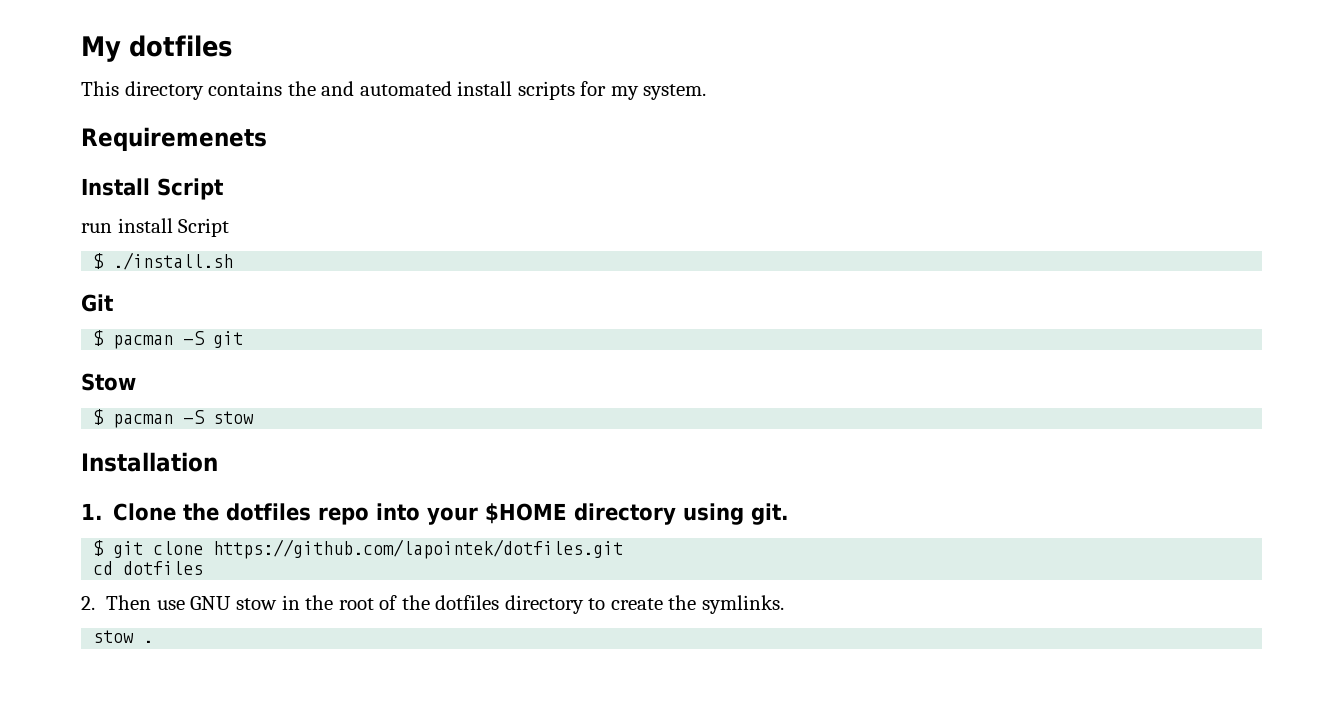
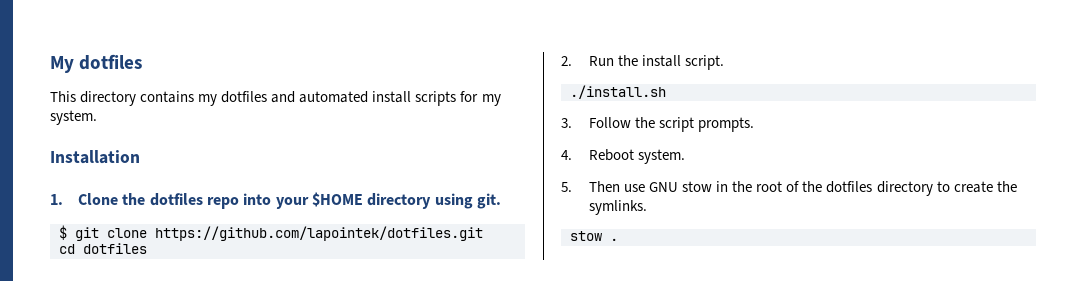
[287,81,316,96] the -> [198,91,268,106] my dotfiles
[81,127,267,151] [81,178,224,200] [81,218,230,237] [93,252,234,270] [81,294,114,312] [93,330,244,349] [81,373,136,391] [93,409,255,428] // Requiremenets // Install Script // run install Script // $ ./install.sh // Git // $ pacman -S git // Stow // $ pacman -S stow -> (97, 117) none
(95, 603) none -> [589,55,725,70] [570,85,666,99] [561,117,755,132] [561,149,686,164] [561,182,572,192] Run the install script. // ./install.sh // 3. Follow the script prompts. // 4. Reboot system. // 5.

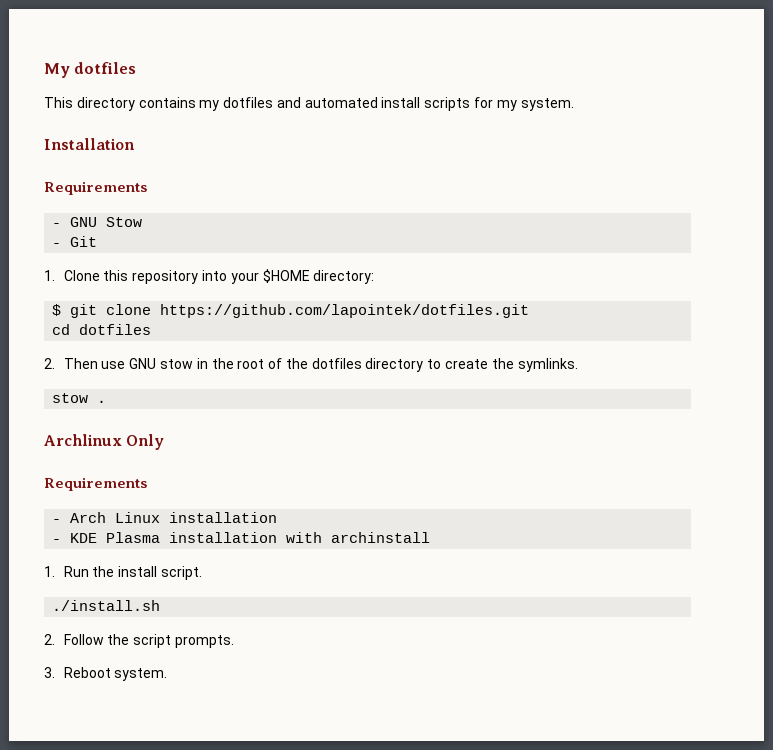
[50,192,501,209] 1. Clone the dotfiles repo into your $HOME directory using git. -> [44,181,147,195] [52,217,143,227] [52,236,98,247] [44,269,375,284] Requirements // - GNU Stow // - Git // 1. Clone this repository into your $HOME directory:
[589,55,725,70] [570,85,666,99] [561,117,755,132] [561,149,686,164] [561,182,572,192] Run the install script. // ./install.sh // 3. Follow the script prompts. // 4. Reboot system. // 5. -> (55, 363) none
(618, 239) none -> [44,434,165,450] [44,477,147,491] [52,512,278,523] [52,532,431,543] [44,566,202,580] [52,600,161,611] [44,634,234,648] [44,667,168,681] // Archlinux Only // Requirements // - Arch Linux installation // - KDE Plasma installation with archinstall // 1. Run the install script. // ./install.sh // 2. Follow the script prompts. // 3. Reboot system.

